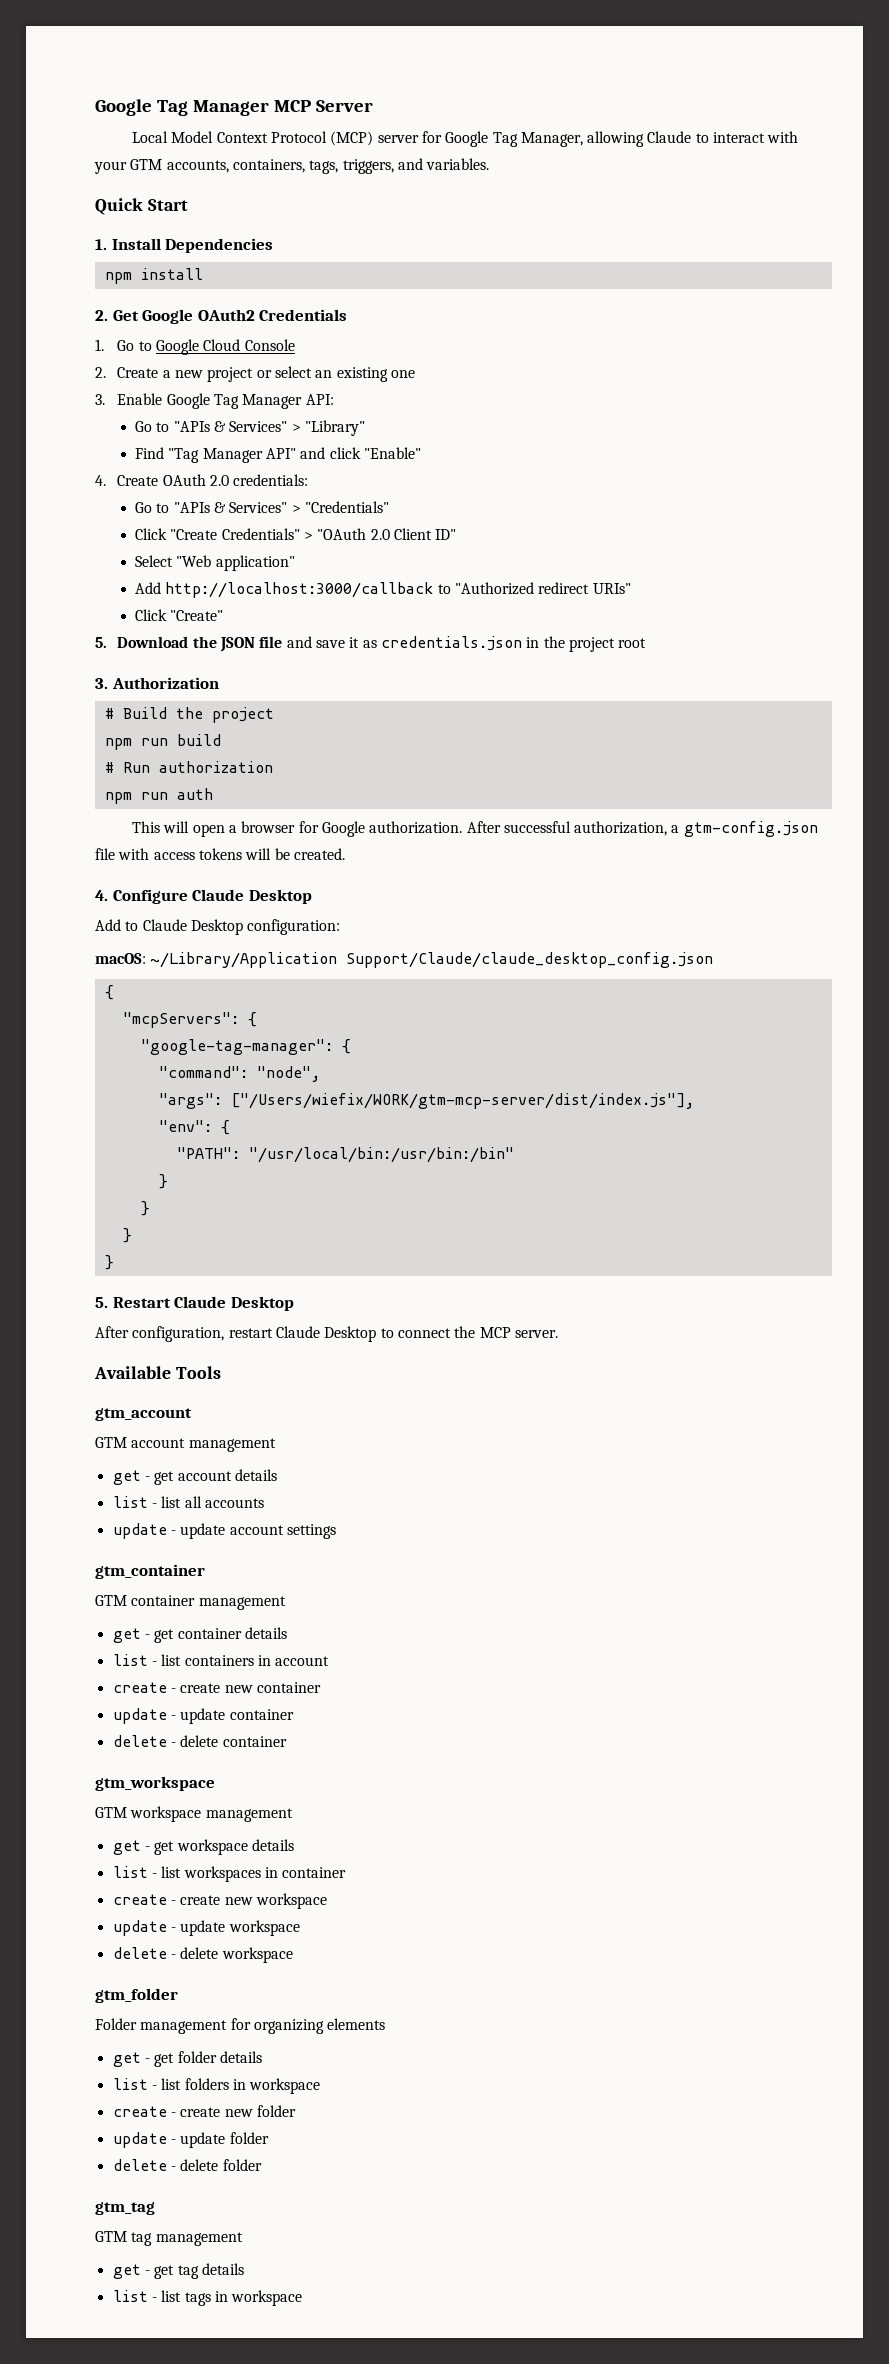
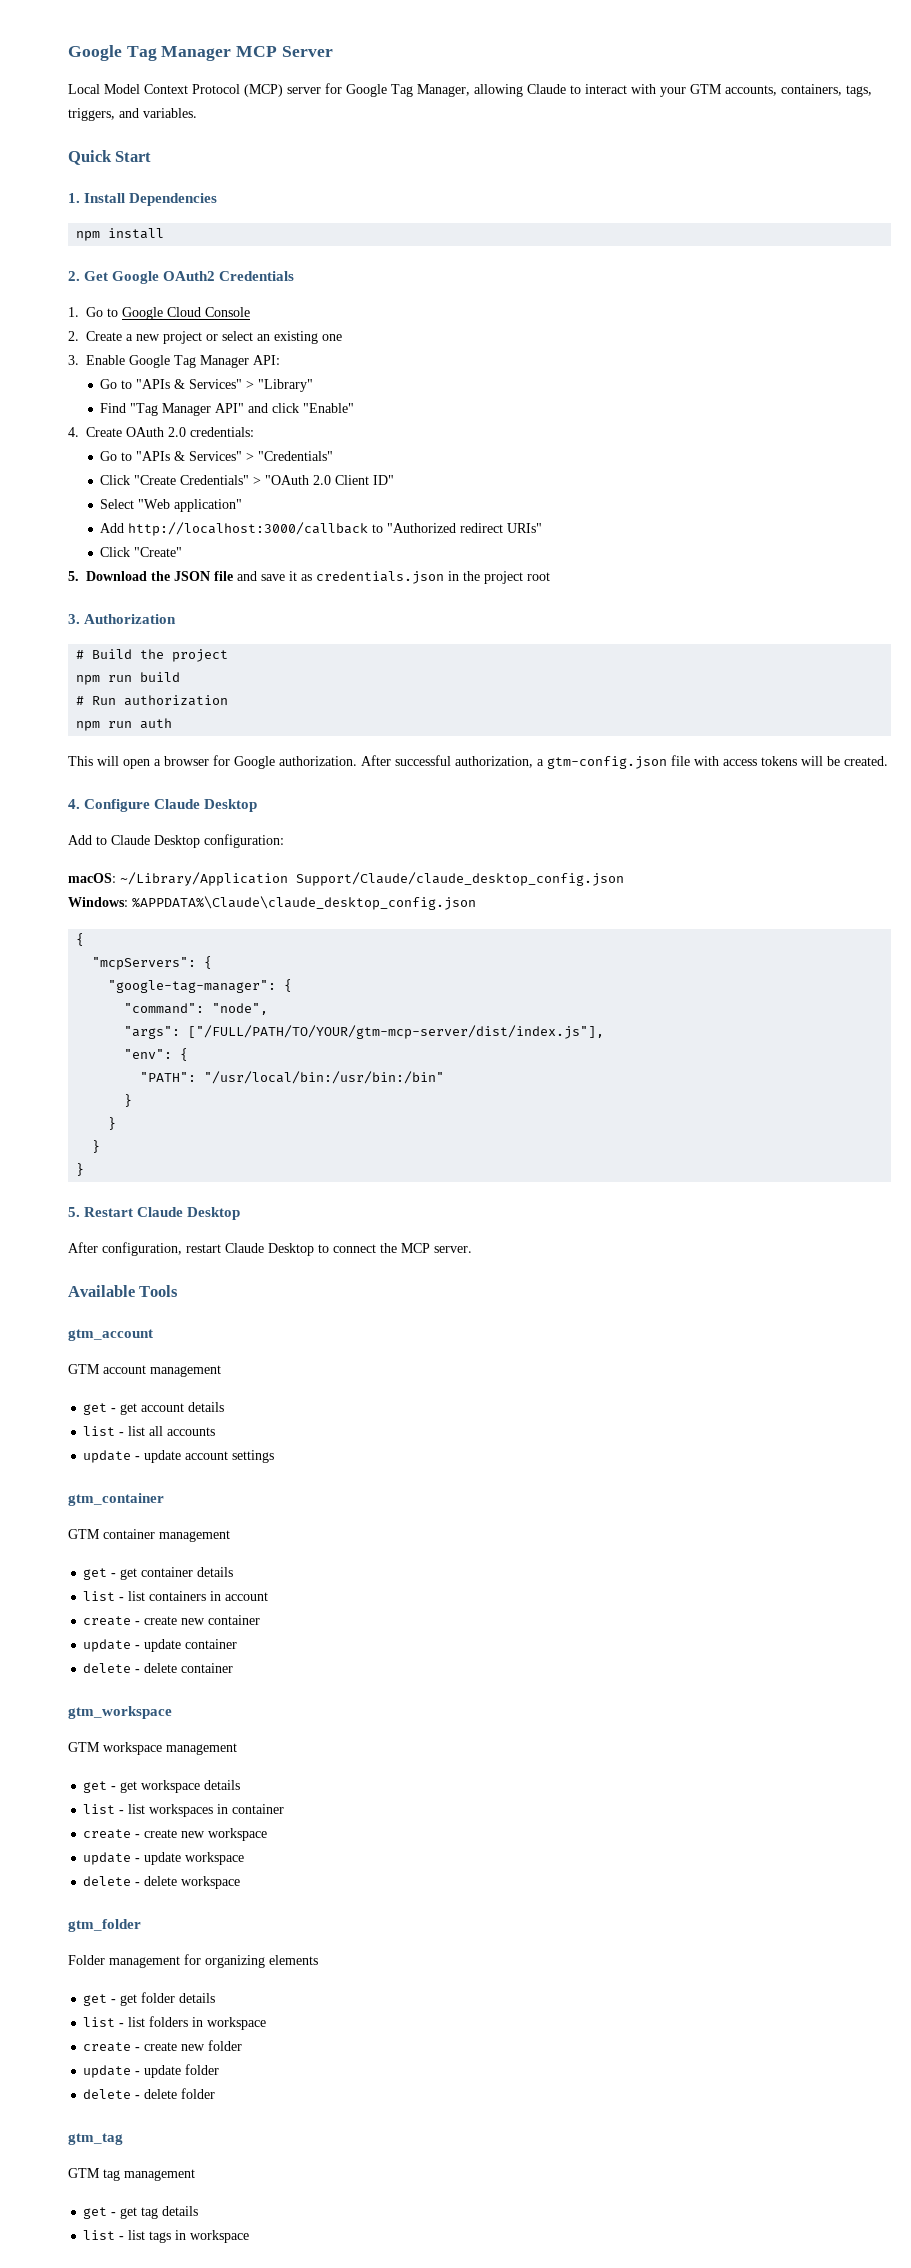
(714, 960) none -> [68,896,476,910] // Windows: %APPDATA%\Claude\claude_desktop_config.json
[230,1093,694,1109] ["/Users/wiefix/WORK/gtm-mcp-server/dist/index.js"], -> [188,1025,605,1039] ["/FULL/PATH/TO/YOUR/gtm-mcp-server/dist/index.js"],

